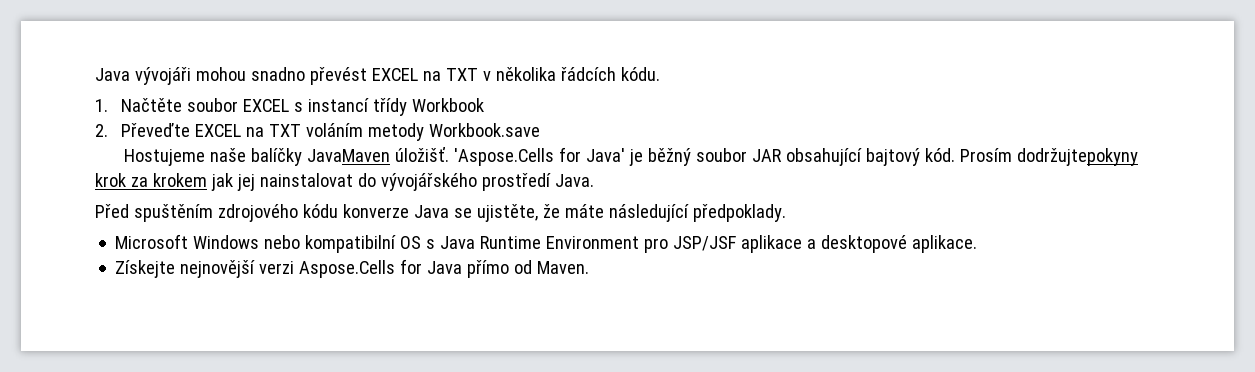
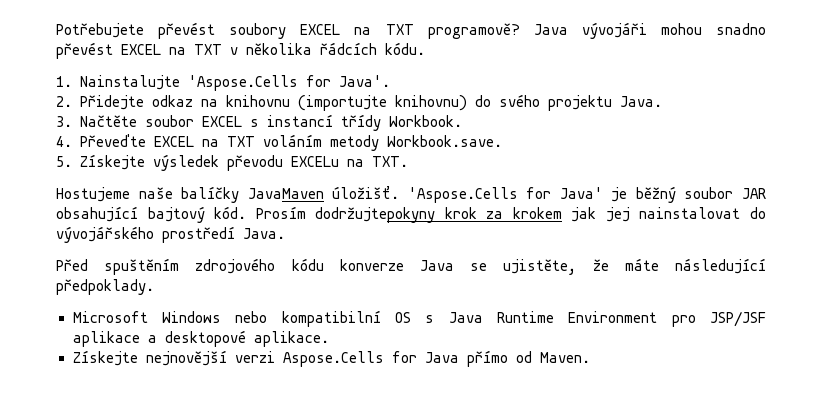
(95, 74) none -> [56,22,520,39] Potřebujete převést soubory EXCEL na TXT programově?
(108, 105) none -> [79,75,390,91] [56,94,662,111] [56,116,72,127] Nainstalujte 'Aspose.Cells for Java'. // 2. Přidejte odkaz na knihovnu (importujte knihovnu) do svého projektu Java. // 3.
[411,98,484,112] [95,124,108,137] Workbook // 2. -> [388,115,462,127] [56,136,72,147] Workbook. // 4.
[428,123,540,137] Workbook.save -> [386,135,502,147] [56,154,408,171] Workbook.save. // 5. Získejte výsledek převodu EXCELu na TXT.

